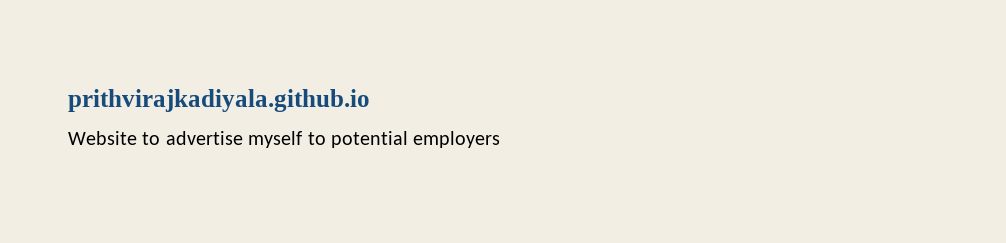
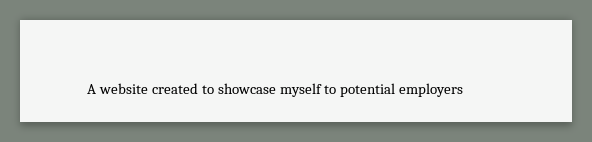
[68,89,370,112] [68,131,243,145] prithvirajkadiyala.github.io // Website to advertise -> [87,83,276,94] A website created to showcase

